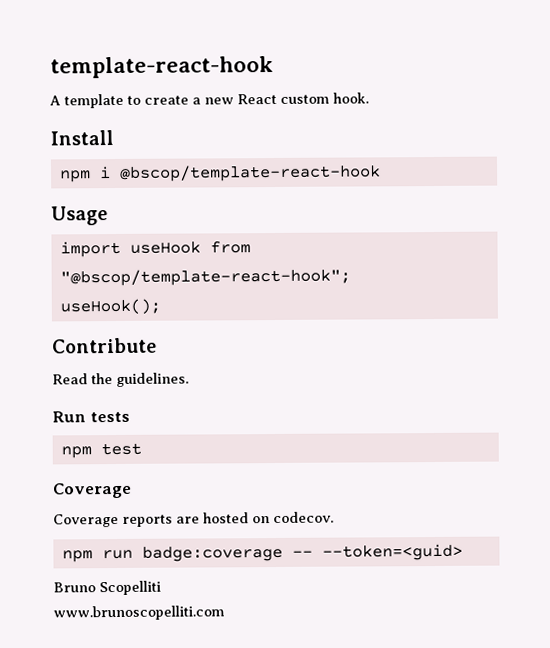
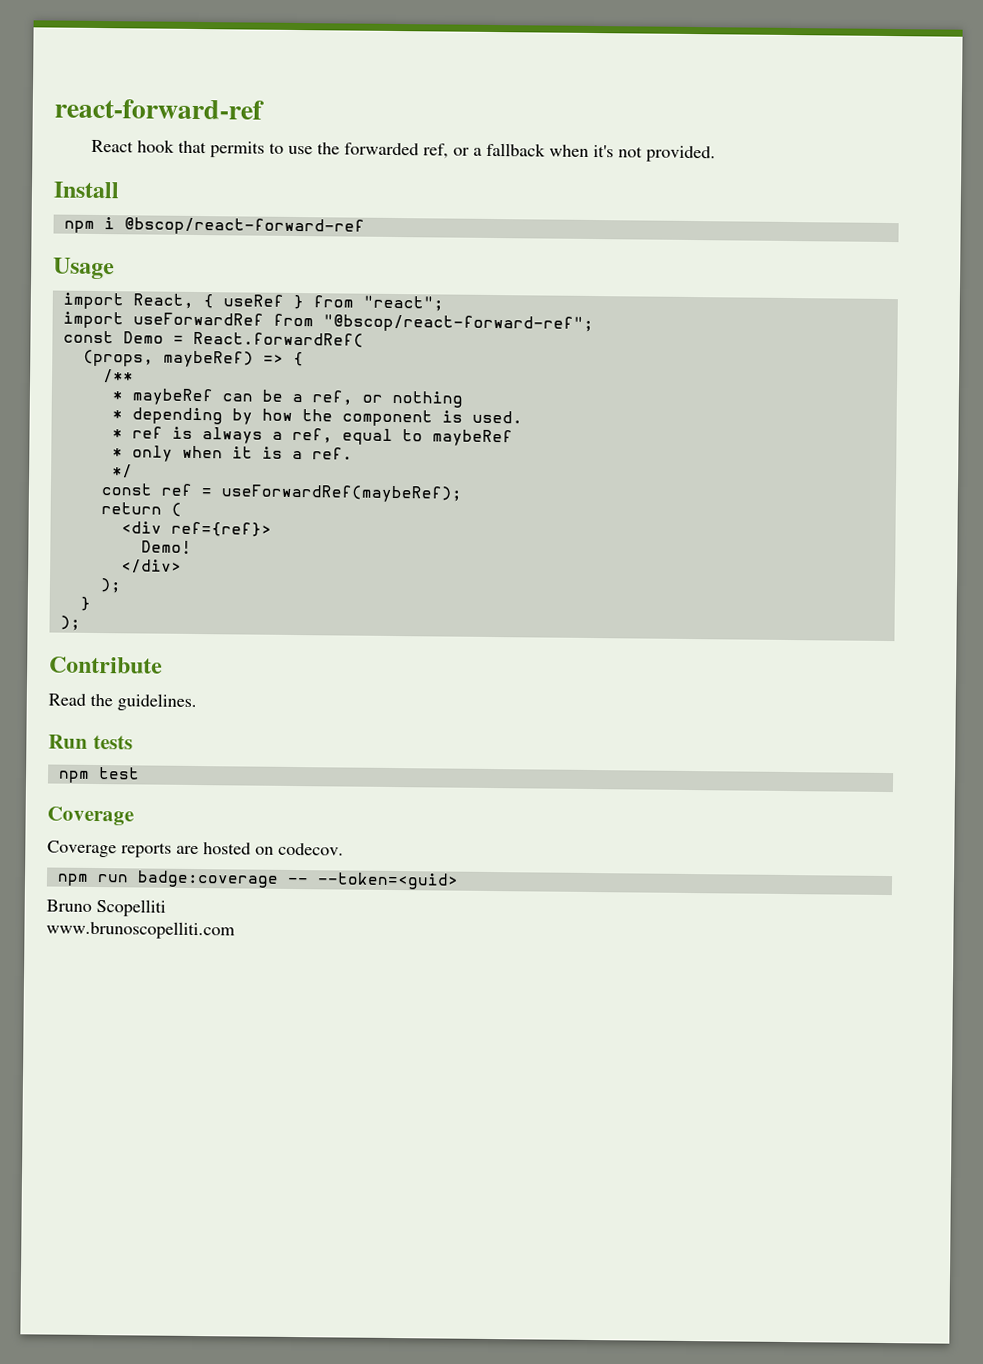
[50,56,274,79] [49,92,369,109] template-react-hook // A template to create a new React custom hook. -> [54,98,264,120] [90,139,716,163] react-forward-ref // React hook that permits to use the forwarded ref, or a fallback when it's not provided.
[119,164,381,182] @bscop/template-react-hook -> [123,217,365,236] @bscop/react-forward-ref
[129,241,251,254] [59,268,351,287] [59,298,161,315] useHook from "@bscop/template-react-hook"; // useHook(); -> [132,293,444,312] [62,311,594,334] [62,330,364,348] [82,349,304,368] [102,369,134,384] [111,388,463,408] [111,407,523,427] [111,426,513,447] [111,445,353,462] [111,464,133,479] [100,483,462,503] [100,502,182,517] [120,521,272,537] [140,540,192,554] [120,559,182,574] [99,578,122,594] [79,596,91,611] [59,615,81,631] React, { useRef } from "react"; // import useForwardRef from "@bscop/react-forward-ref"; // const Demo = React.forwardRef( // (props, maybeRef) => { // /** // * maybeRef can be a ref, or nothing // * depending by how the component is used. // * ref is always a ref, equal to maybeRef // * only when it is a ref. // */ // const ref = useForwardRef(maybeRef); // return ( // <div ref={ref}> // Demo! // </div> // ); // } // );

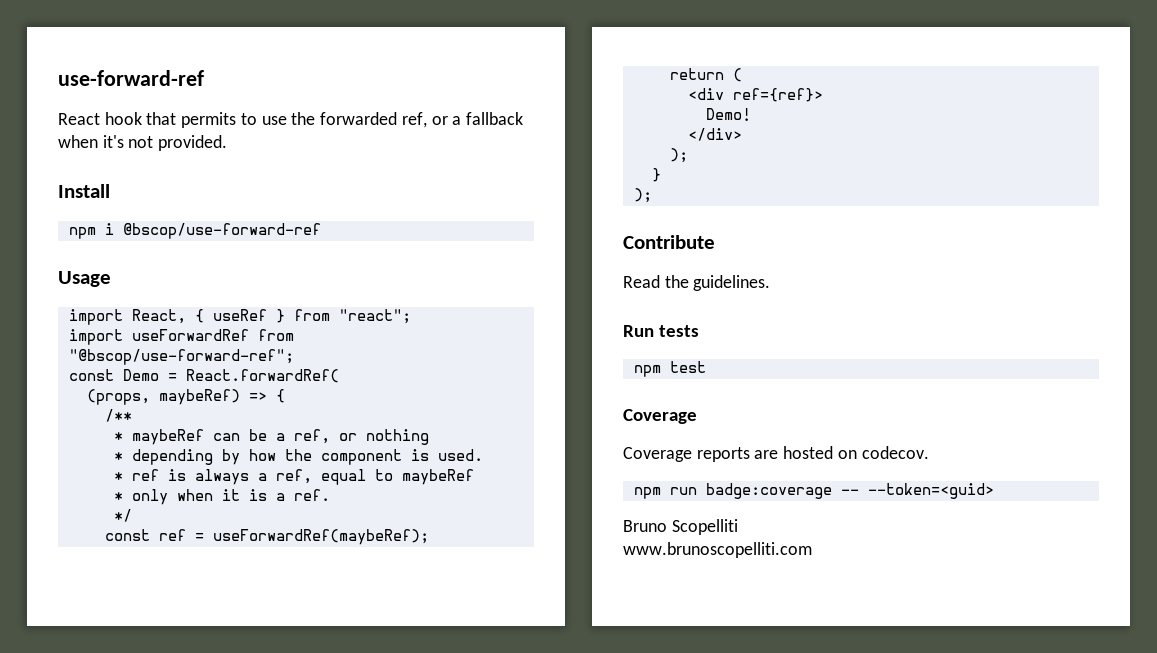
[54,98,264,120] react-forward-ref -> [58,70,204,86] use-forward-ref
[123,217,365,236] @bscop/react-forward-ref -> [122,223,321,239] @bscop/use-forward-ref
[322,314,594,334] "@bscop/react-forward-ref"; -> [68,349,294,365] "@bscop/use-forward-ref";

